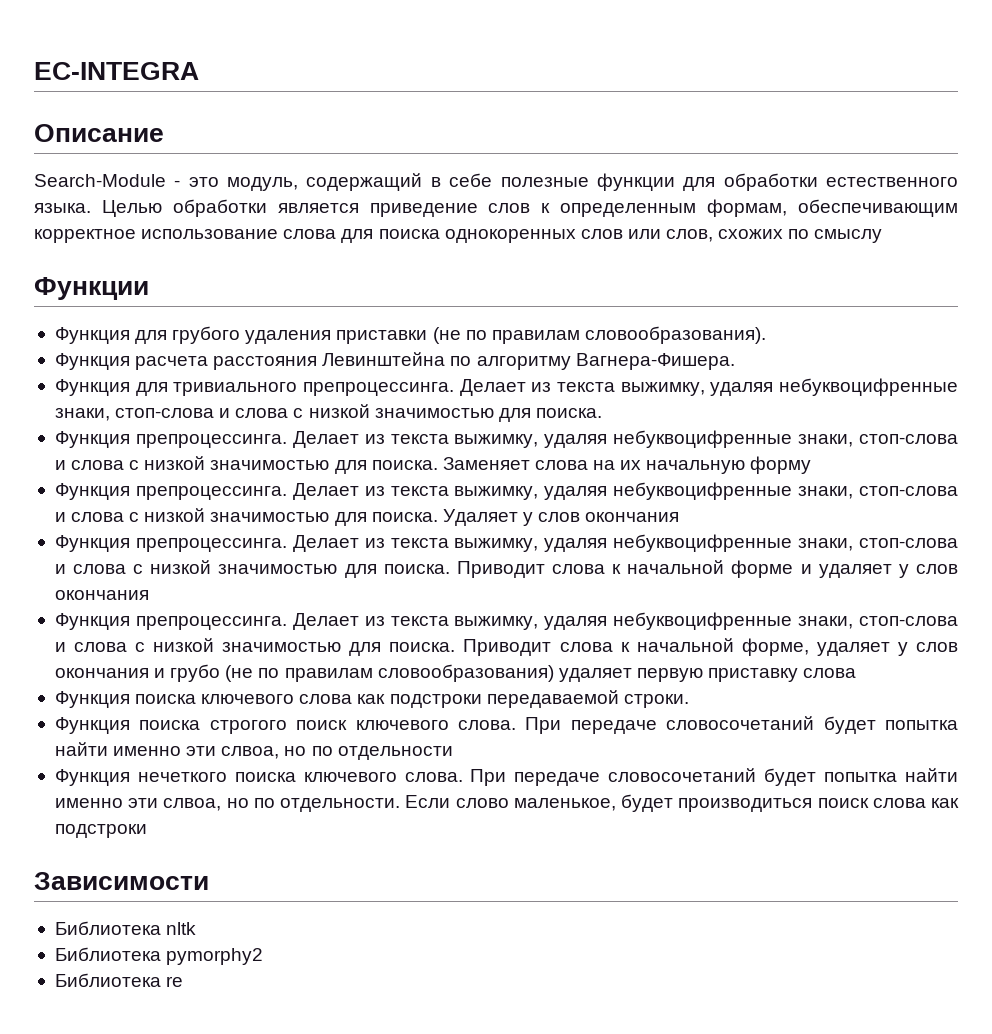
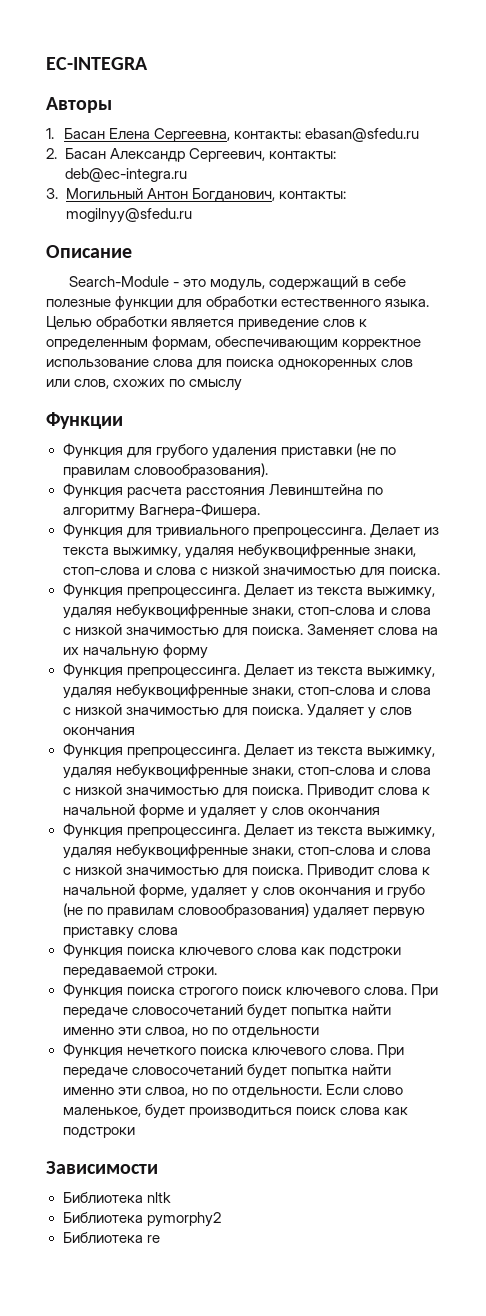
(199, 71) none -> [46,97,112,113] [46,128,420,142] [46,148,336,162] [64,168,187,182] [46,188,346,202] [65,208,192,223] // Авторы // 1. Басан Елена Сергеевна, контакты: ebasan@sfedu.ru // 2. Басан Александр Сергеевич, контакты: deb@ec-integra.ru // 3. Могильный Антон Богданович, контакты: mogilnyy@sfedu.ru

